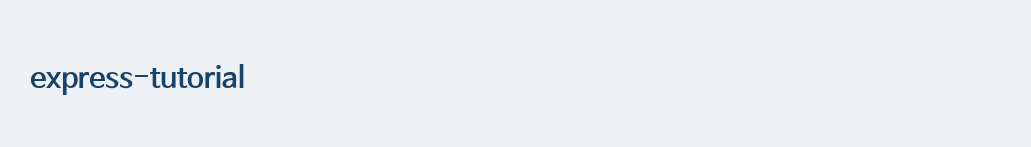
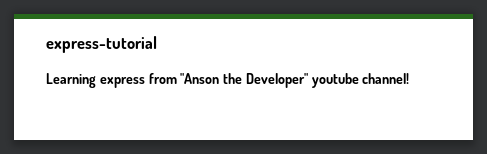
(245, 79) none -> [46,73,410,88] // Learning express from "Anson the Developer" youtube channel!

